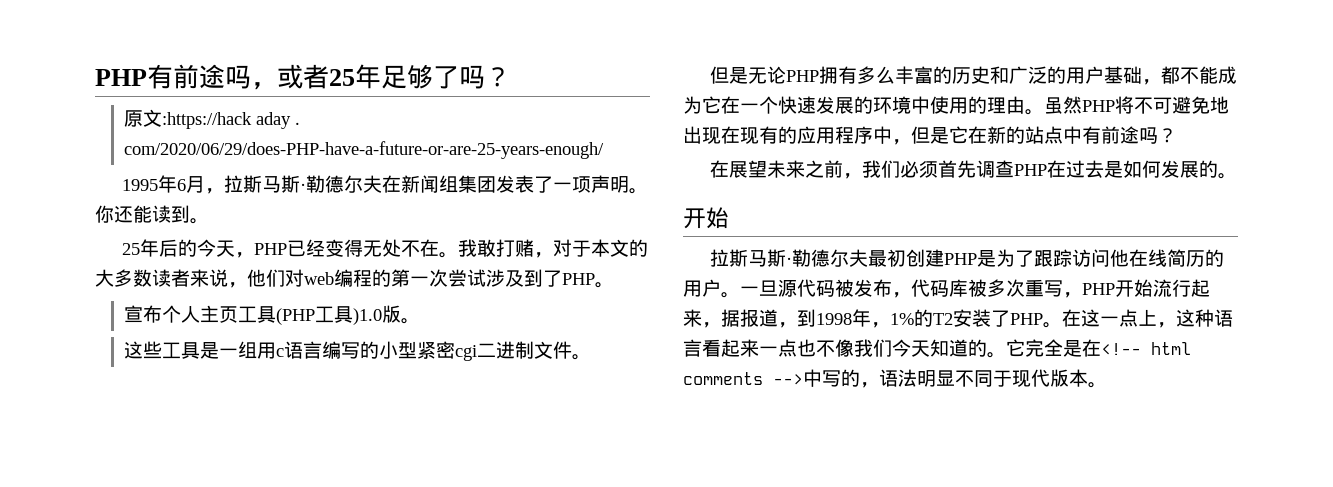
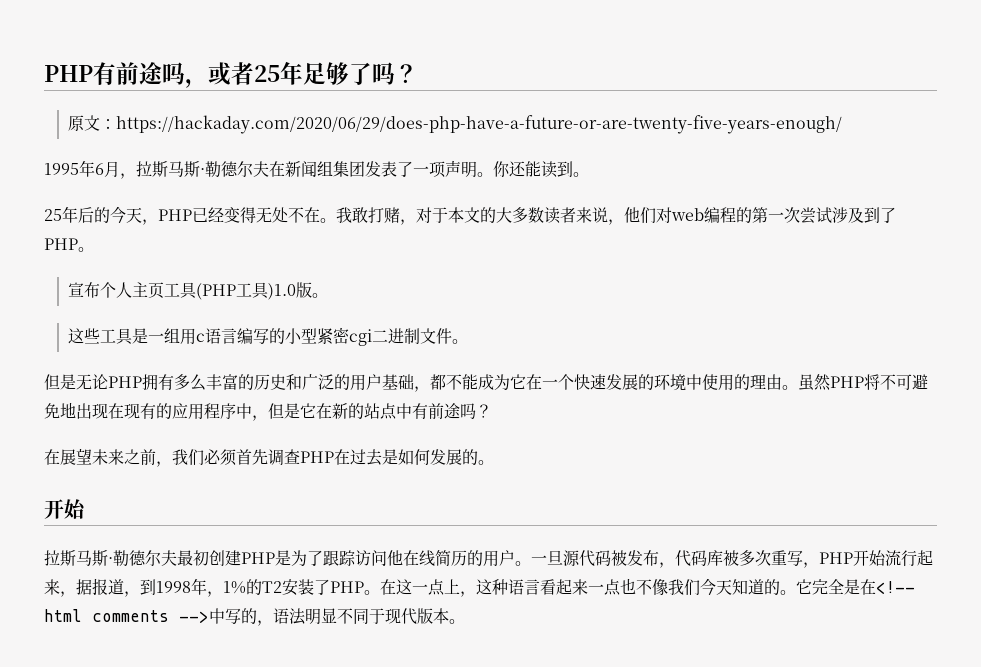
[161,112,300,129] [123,141,604,159] :https://hack aday . com/2020/06/29/does-PHP-have-a-future-or-are-25-years-enough/ -> [99,115,842,134] ：https://hackaday.com/2020/06/29/does-php-have-a-future-or-are-twenty-five-years-enough/

